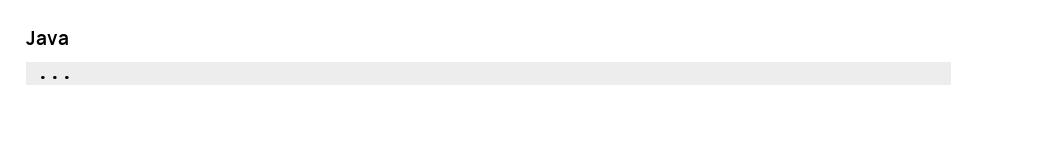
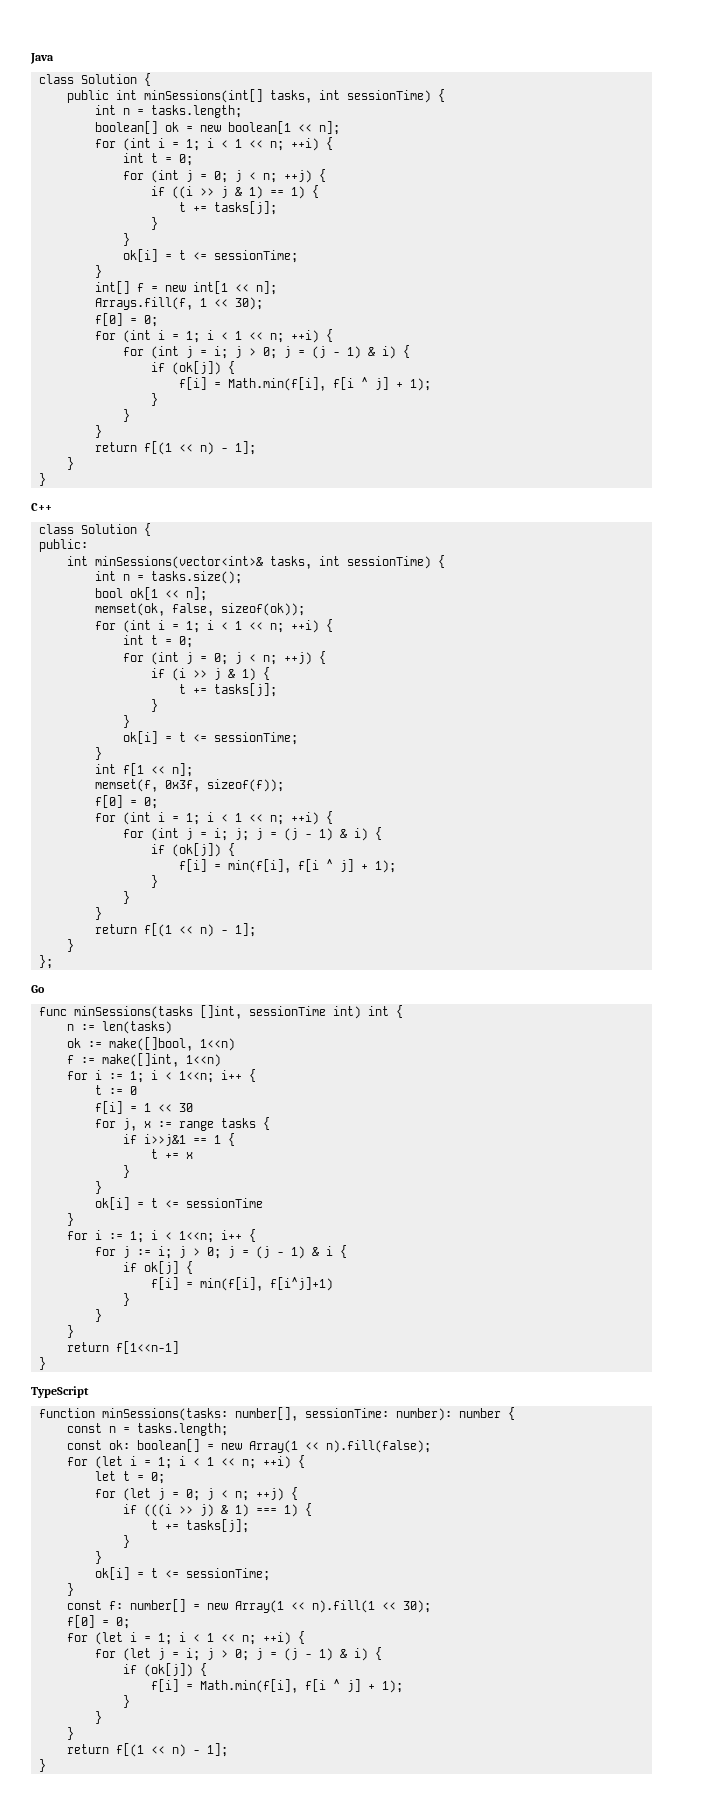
[37,76,74,79] ... -> [38,73,151,86] [66,89,445,103] [94,105,242,118] [94,121,340,135] [94,137,333,151] [122,153,193,166] [122,169,326,183] [150,185,319,199] [178,201,277,215] [150,217,158,230] [122,233,130,246] [122,249,298,263] [94,265,102,278] [94,281,277,295] [94,297,263,310] [94,313,158,327] [94,329,333,343] [122,345,410,359] [150,361,235,375] [178,377,431,391] [150,393,158,406] [122,409,130,422] [94,425,102,438] [94,441,256,455] [66,457,74,470] [38,473,46,486] [31,503,52,511] [38,523,151,536] [38,539,88,552] [66,555,445,569] [94,571,242,584] [94,587,207,601] [94,603,305,616] [94,619,333,633] [122,635,193,648] [122,651,326,665] [150,667,270,681] [178,683,277,697] [150,699,158,712] [122,715,130,728] [122,731,298,745] [94,747,102,760] [94,763,193,777] [94,779,284,792] [94,795,158,809] [94,811,333,825] [122,827,382,841] [150,843,235,857] [178,859,396,873] [150,875,158,888] [122,891,130,904] [94,907,102,920] [94,923,256,937] [66,939,74,952] [38,955,53,969] [31,985,45,993] [38,1005,403,1019] [66,1021,172,1034] [66,1037,235,1051] [66,1053,221,1067] [66,1069,256,1083] [94,1085,137,1095] [94,1101,193,1114] [94,1117,270,1131] [122,1133,235,1146] [150,1149,193,1159] [122,1165,130,1178] [94,1181,102,1194] [94,1197,263,1210] [66,1213,74,1226] [66,1229,256,1243] [94,1245,347,1259] [122,1261,193,1274] [150,1277,333,1291] [122,1293,130,1306] [94,1309,102,1322] [66,1325,74,1338] [66,1341,179,1354] [38,1357,46,1370] [31,1386,89,1398] [38,1407,515,1421] [66,1423,228,1436] [66,1439,431,1453] [66,1455,305,1469] [94,1471,165,1484] [94,1487,298,1501] [122,1503,312,1517] [150,1519,249,1533] [122,1535,130,1548] [94,1551,102,1564] [94,1567,270,1581] [66,1583,74,1596] [66,1599,431,1613] [66,1615,130,1629] [66,1631,305,1645] [94,1647,382,1661] [122,1663,207,1677] [150,1679,403,1693] [122,1695,130,1708] [94,1711,102,1724] [66,1727,74,1740] [66,1743,228,1757] [38,1759,46,1772] class Solution { // public int minSessions(int[] tasks, int sessionTime) { // int n = tasks.length; // boolean[] ok = new boolean[1 << n]; // for (int i = 1; i < 1 << n; ++i) { // int t = 0; // for (int j = 0; j < n; ++j) { // if ((i >> j & 1) == 1) { // t += tasks[j]; // } // } // ok[i] = t <= sessionTime; // } // int[] f = new int[1 << n]; // Arrays.fill(f, 1 << 30); // f[0] = 0; // for (int i = 1; i < 1 << n; ++i) { // for (int j = i; j > 0; j = (j - 1) & i) { // if (ok[j]) { // f[i] = Math.min(f[i], f[i ^ j] + 1); // } // } // } // return f[(1 << n) - 1]; // } // } // C++ // class Solution { // public: // int minSessions(vector<int>& tasks, int sessionTime) { // int n = tasks.size(); // bool ok[1 << n]; // memset(ok, false, sizeof(ok)); // for (int i = 1; i < 1 << n; ++i) { // int t = 0; // for (int j = 0; j < n; ++j) { // if (i >> j & 1) { // t += tasks[j]; // } // } // ok[i] = t <= sessionTime; // } // int f[1 << n]; // memset(f, 0x3f, sizeof(f)); // f[0] = 0; // for (int i = 1; i < 1 << n; ++i) { // for (int j = i; j; j = (j - 1) & i) { // if (ok[j]) { // f[i] = min(f[i], f[i ^ j] + 1); // } // } // } // return f[(1 << n) - 1]; // } // }; // Go // func minSessions(tasks []int, sessionTime int) int { // n := len(tasks) // ok := make([]bool, 1<<n) // f := make([]int, 1<<n) // for i := 1; i < 1<<n; i++ { // t := 0 // f[i] = 1 << 30 // for j, x := range tasks { // if i>>j&1 == 1 { // t += x // } // } // ok[i] = t <= sessionTime // } // for i := 1; i < 1<<n; i++ { // for j := i; j > 0; j = (j - 1) & i { // if ok[j] { // f[i] = min(f[i], f[i^j]+1) // } // } // } // return f[1<<n-1] // } // TypeScript // function minSessions(tasks: number[], sessionTime: number): number { // const n = tasks.length; // const ok: boolean[] = new Array(1 << n).fill(false); // for (let i = 1; i < 1 << n; ++i) { // let t = 0; // for (let j = 0; j < n; ++j) { // if (((i >> j) & 1) === 1) { // t += tasks[j]; // } // } // ok[i] = t <= sessionTime; // } // const f: number[] = new Array(1 << n).fill(1 << 30); // f[0] = 0; // for (let i = 1; i < 1 << n; ++i) { // for (let j = i; j > 0; j = (j - 1) & i) { // if (ok[j]) { // f[i] = Math.min(f[i], f[i ^ j] + 1); // } // } // } // return f[(1 << n) - 1]; // }

